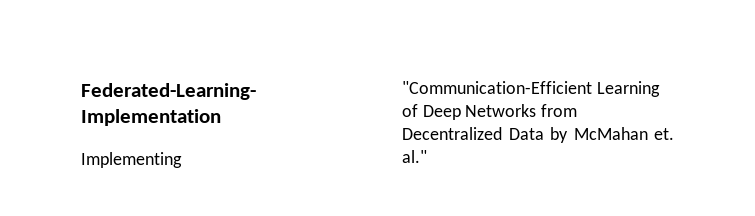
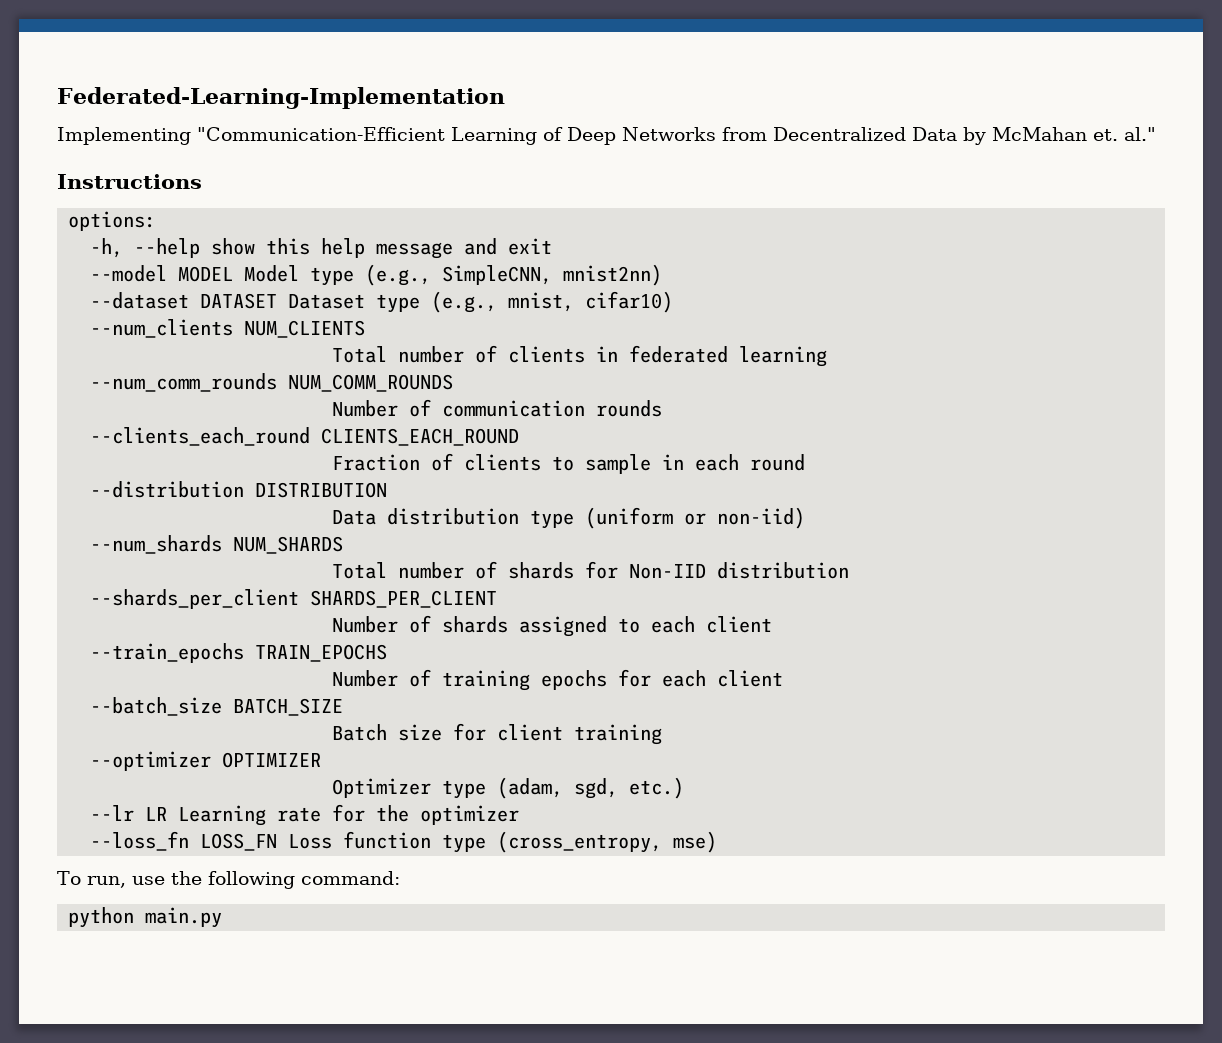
(427, 156) none -> [57,174,202,189] [68,211,157,231] [90,238,553,259] [90,264,663,286] [90,291,674,313] [90,319,366,338] [332,345,828,367] [90,373,454,392] [332,399,663,417] [90,427,520,446] [332,453,806,474] [90,481,388,498] [332,507,806,529] [90,535,344,554] [332,561,850,579] [90,589,498,609] [332,615,773,637] [90,643,388,663] [332,669,784,691] [90,697,344,716] [332,723,663,745] [90,751,322,771] [332,777,685,799] [90,804,520,826] [90,831,718,853] [57,871,400,889] [68,907,223,928] // Instructions // options: // -h, --help show this help message and exit // --model MODEL Model type (e.g., SimpleCNN, mnist2nn) // --dataset DATASET Dataset type (e.g., mnist, cifar10) // --num_clients NUM_CLIENTS // Total number of clients in federated learning // --num_comm_rounds NUM_COMM_ROUNDS // Number of communication rounds // --clients_each_round CLIENTS_EACH_ROUND // Fraction of clients to sample in each round // --distribution DISTRIBUTION // Data distribution type (uniform or non-iid) // --num_shards NUM_SHARDS // Total number of shards for Non-IID distribution // --shards_per_client SHARDS_PER_CLIENT // Number of shards assigned to each client // --train_epochs TRAIN_EPOCHS // Number of training epochs for each client // --batch_size BATCH_SIZE // Batch size for client training // --optimizer OPTIMIZER // Optimizer type (adam, sgd, etc.) // --lr LR Learning rate for the optimizer // --loss_fn LOSS_FN Loss function type (cross_entropy, mse) // To run, use the following command: // python main.py

